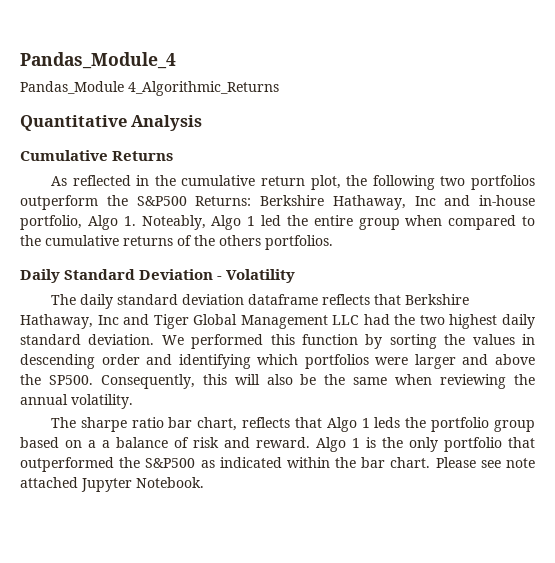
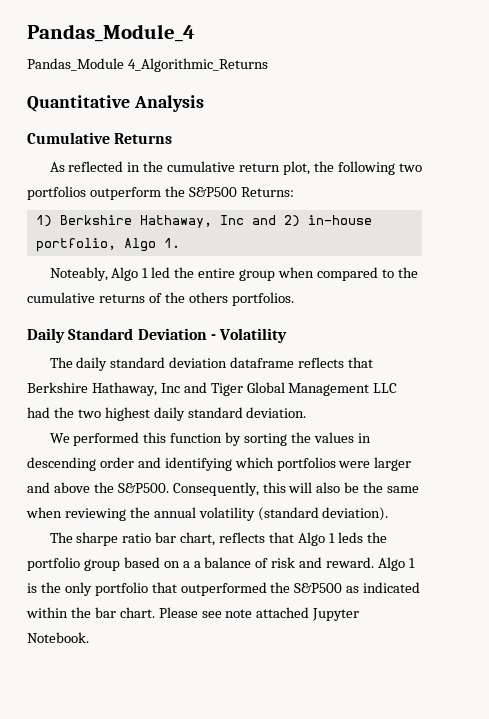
[260,195,471,210] Berkshire Hathaway, Inc and -> [35,215,300,228] // 1) Berkshire Hathaway, Inc and 2)
(136, 221) none -> (180, 243) //
(155, 339) none -> (307, 412) //
[48,375,93,385] SP500. -> [117,483,169,493] S&P500.
[71,394,133,409] volatility. -> [198,507,389,521] volatility (standard deviation).

